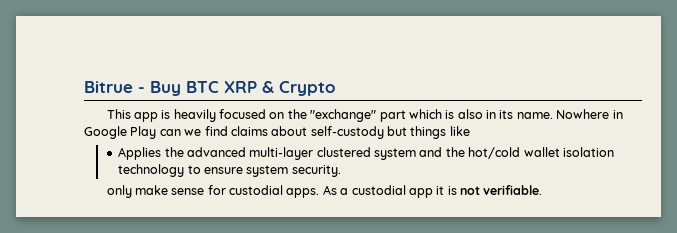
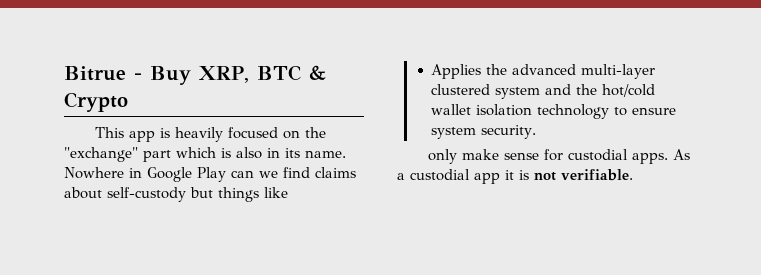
[186,81,257,93] BTC XRP -> [199,65,301,83] XRP, BTC

